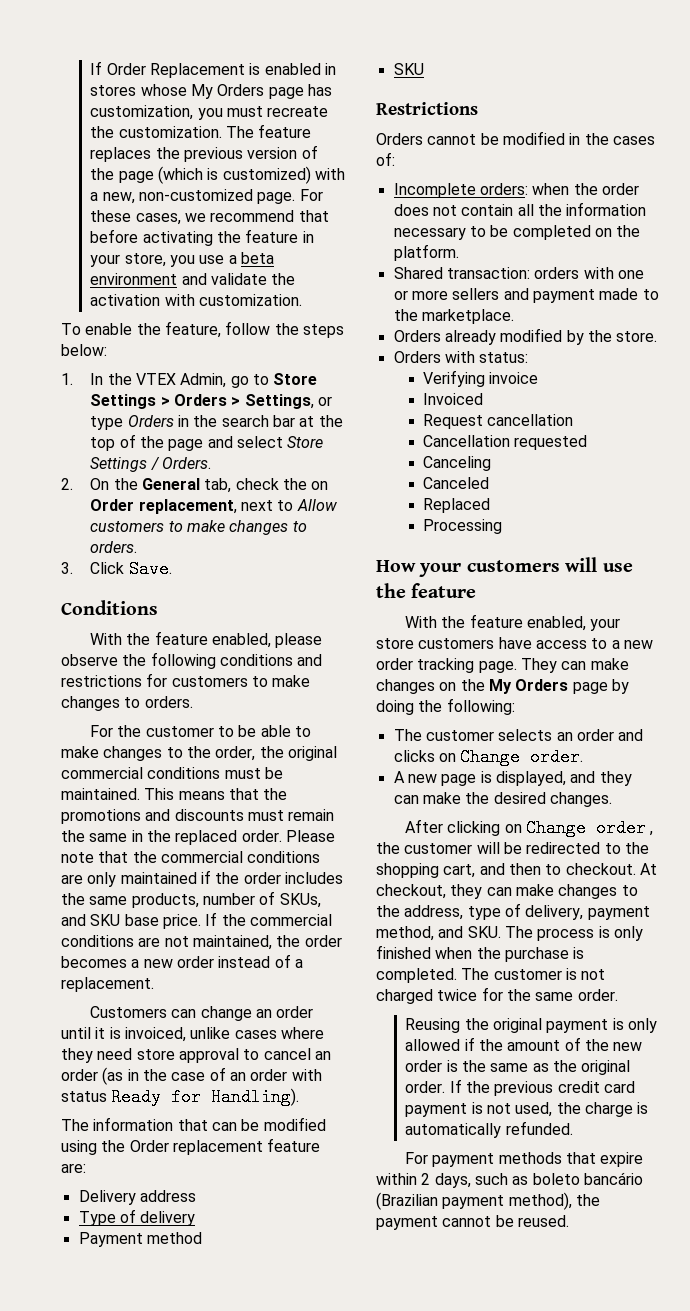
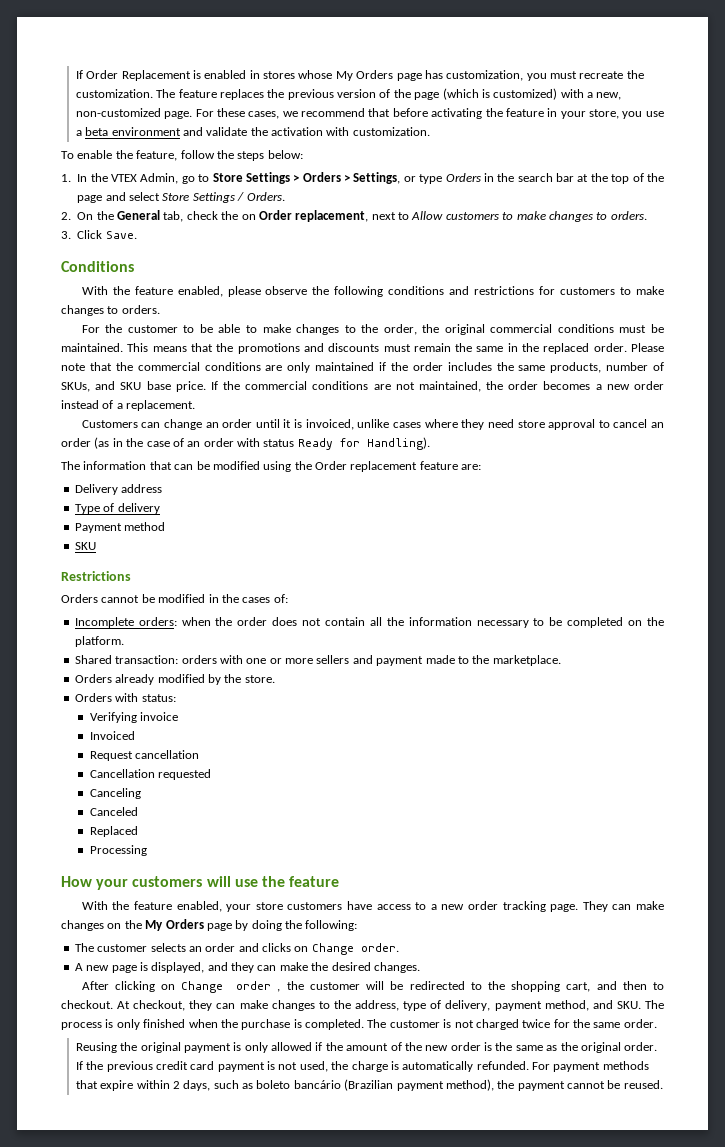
(573, 1128) // -> (529, 1065) none

